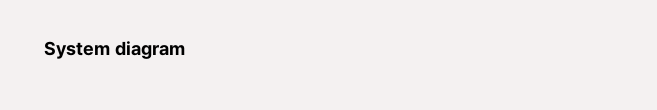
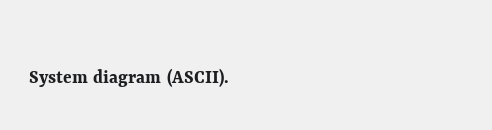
(185, 50) none -> [166,68,229,87] (ASCII).

